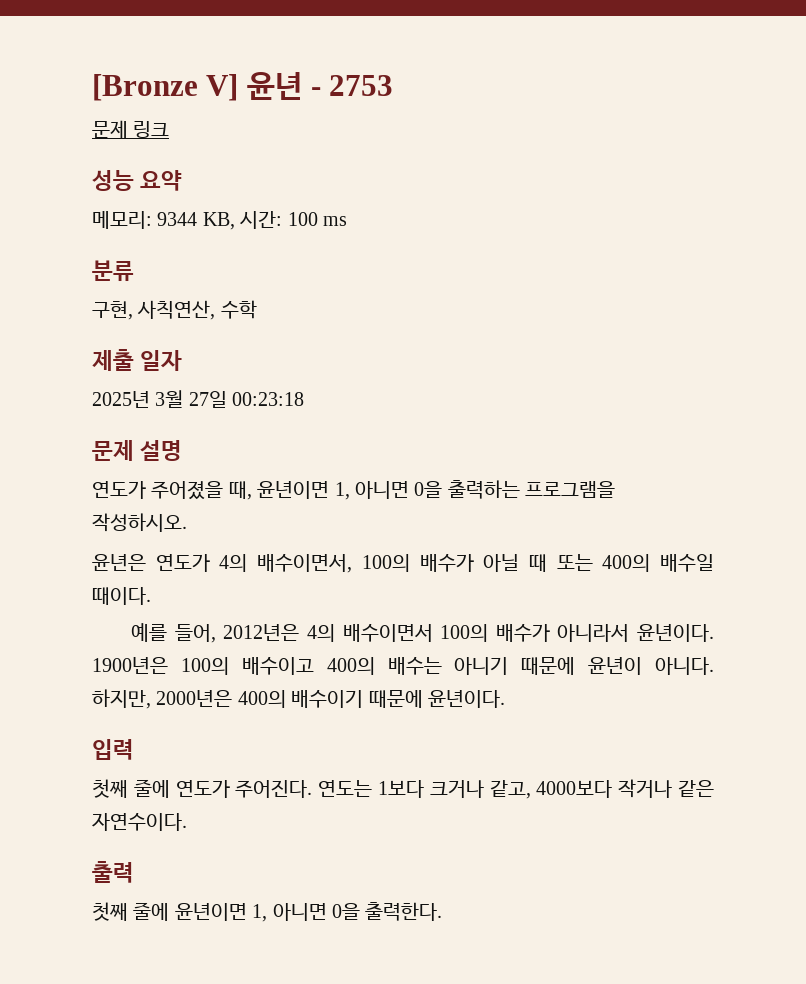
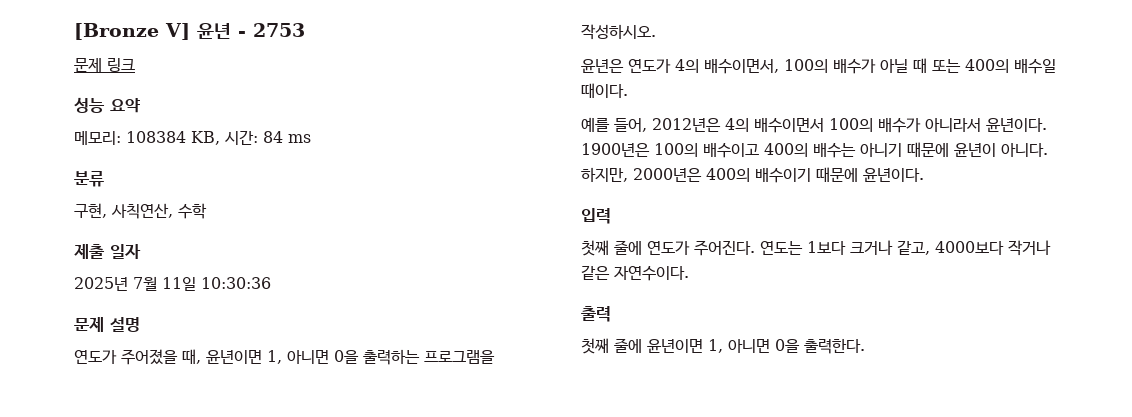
[157,212,198,226] 9344 -> [126,131,186,143] 108384
[287,212,318,226] 100 -> [263,131,283,143] 84
[155,390,305,408] 3월 27일 00:23:18 -> [133,276,271,291] 7월 11일 10:30:36

